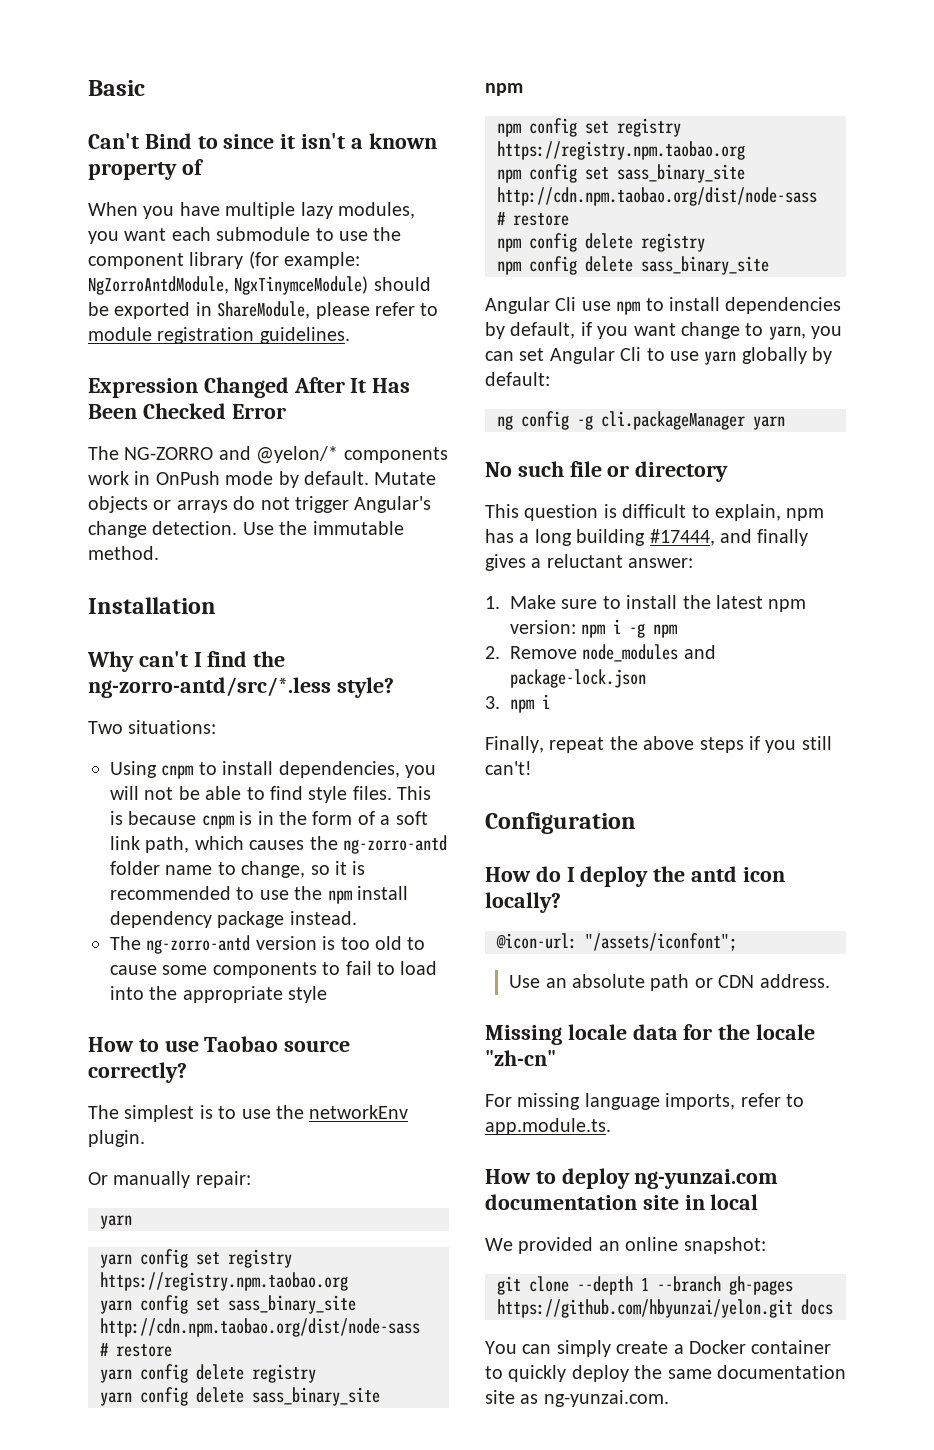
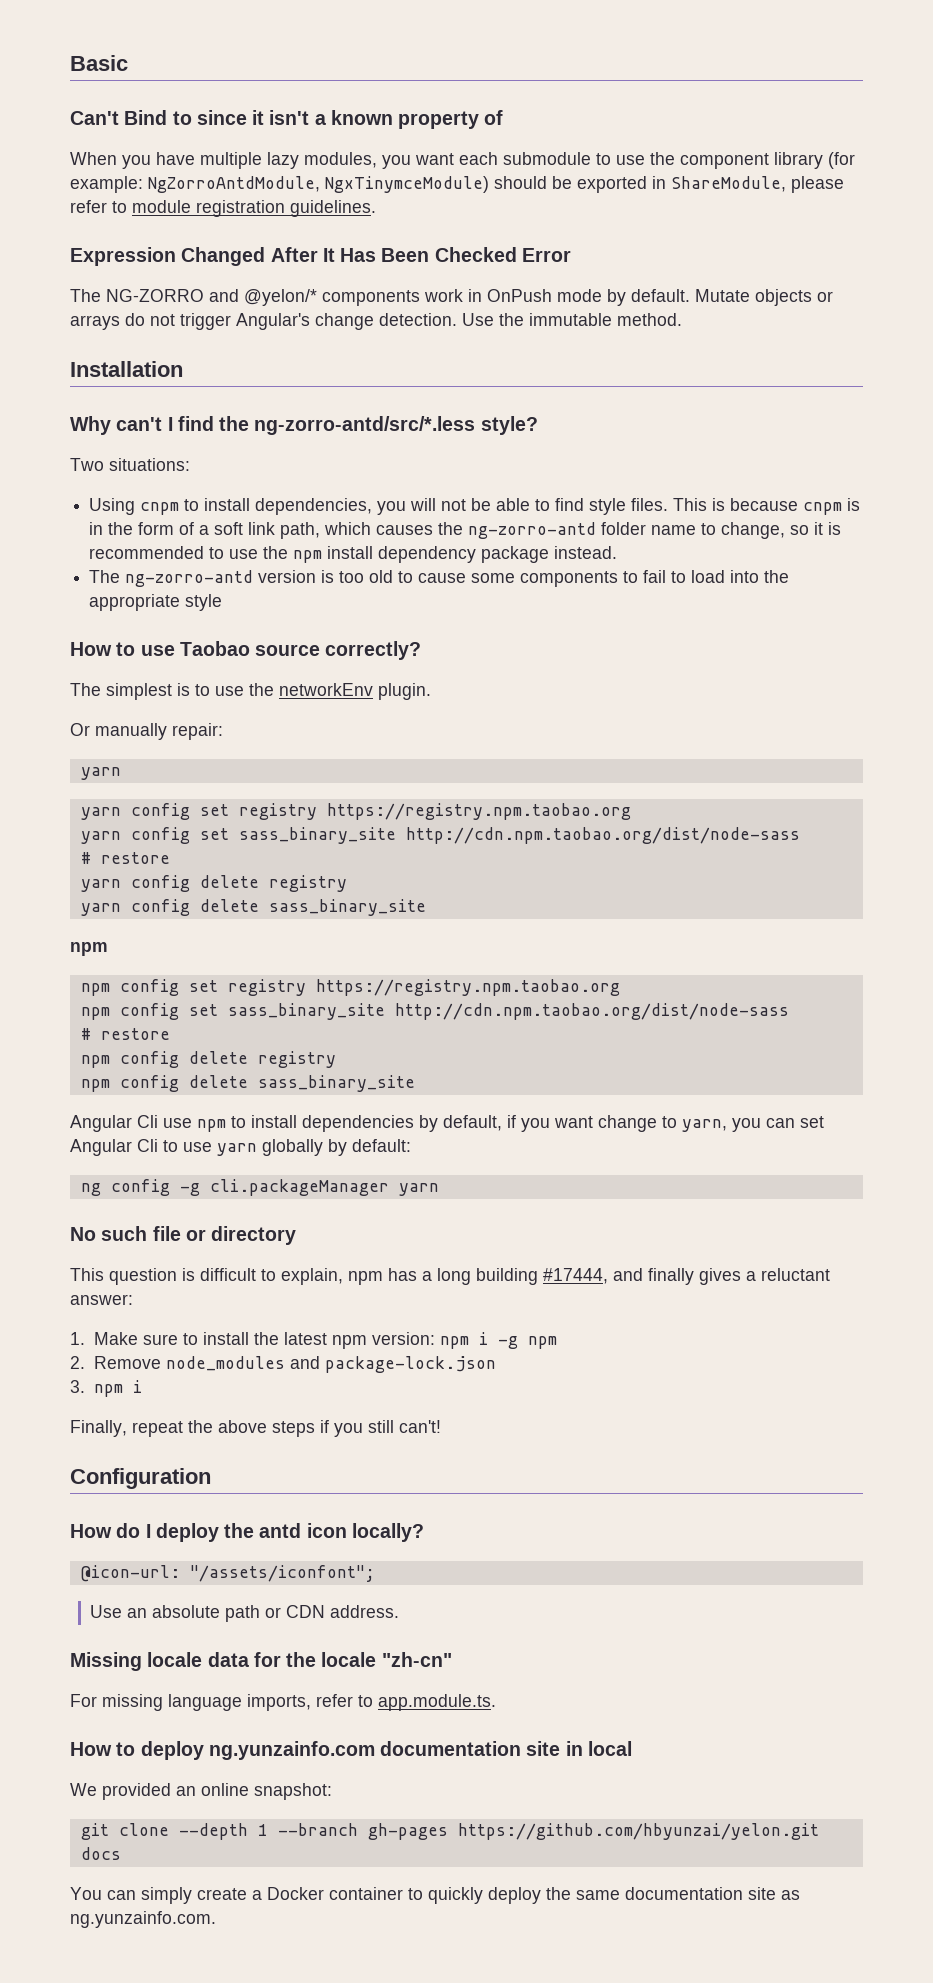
[634,1169,779,1189] ng-yunzai.com -> [208,1741,375,1760] ng.yunzainfo.com
[543,1390,669,1407] ng-yunzai.com. -> [70,1911,216,1928] ng.yunzainfo.com.

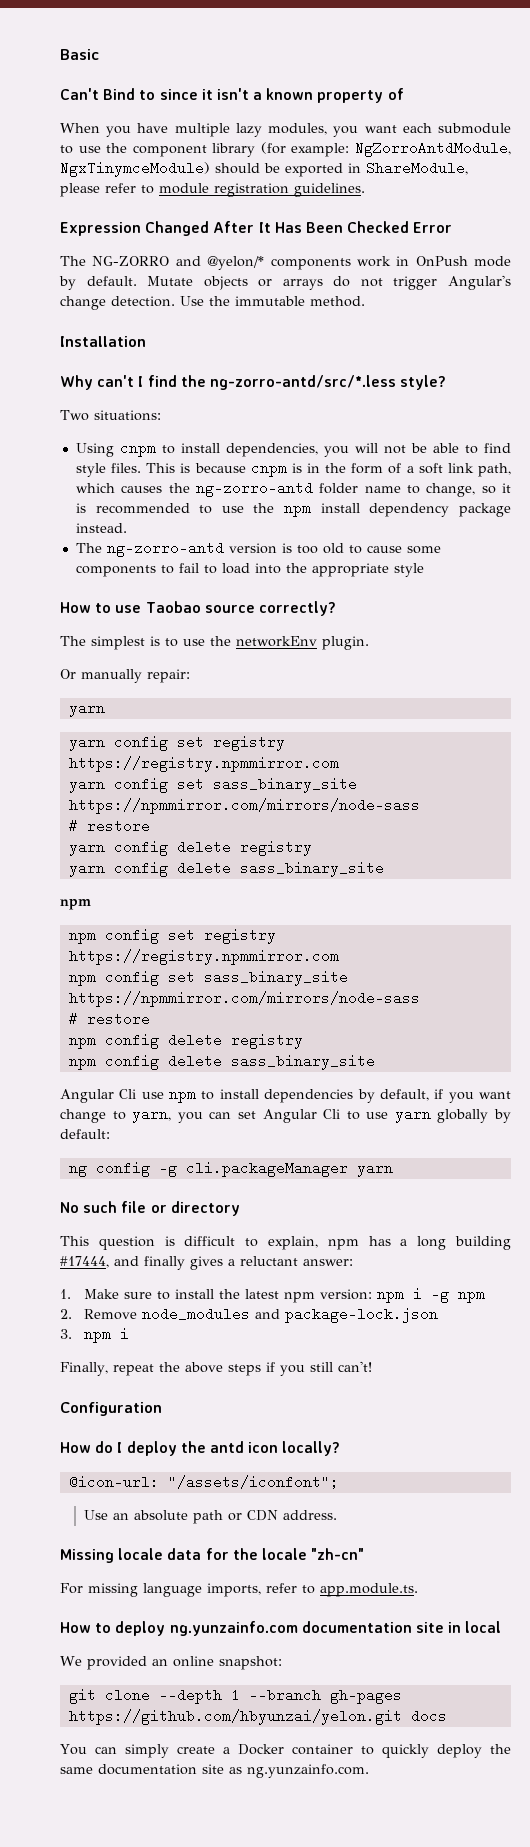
[326,803,631,820] https://registry.npm.taobao.org -> [68,756,339,772] https://registry.npmmirror.com
[405,827,800,844] http://cdn.npm.taobao.org/dist/node-sass -> [68,798,420,814] https://npmmirror.com/mirrors/node-sass
[315,979,620,996] https://registry.npm.taobao.org -> [68,949,339,965] https://registry.npmmirror.com
[394,1003,789,1020] http://cdn.npm.taobao.org/dist/node-sass -> [68,991,420,1007] https://npmmirror.com/mirrors/node-sass

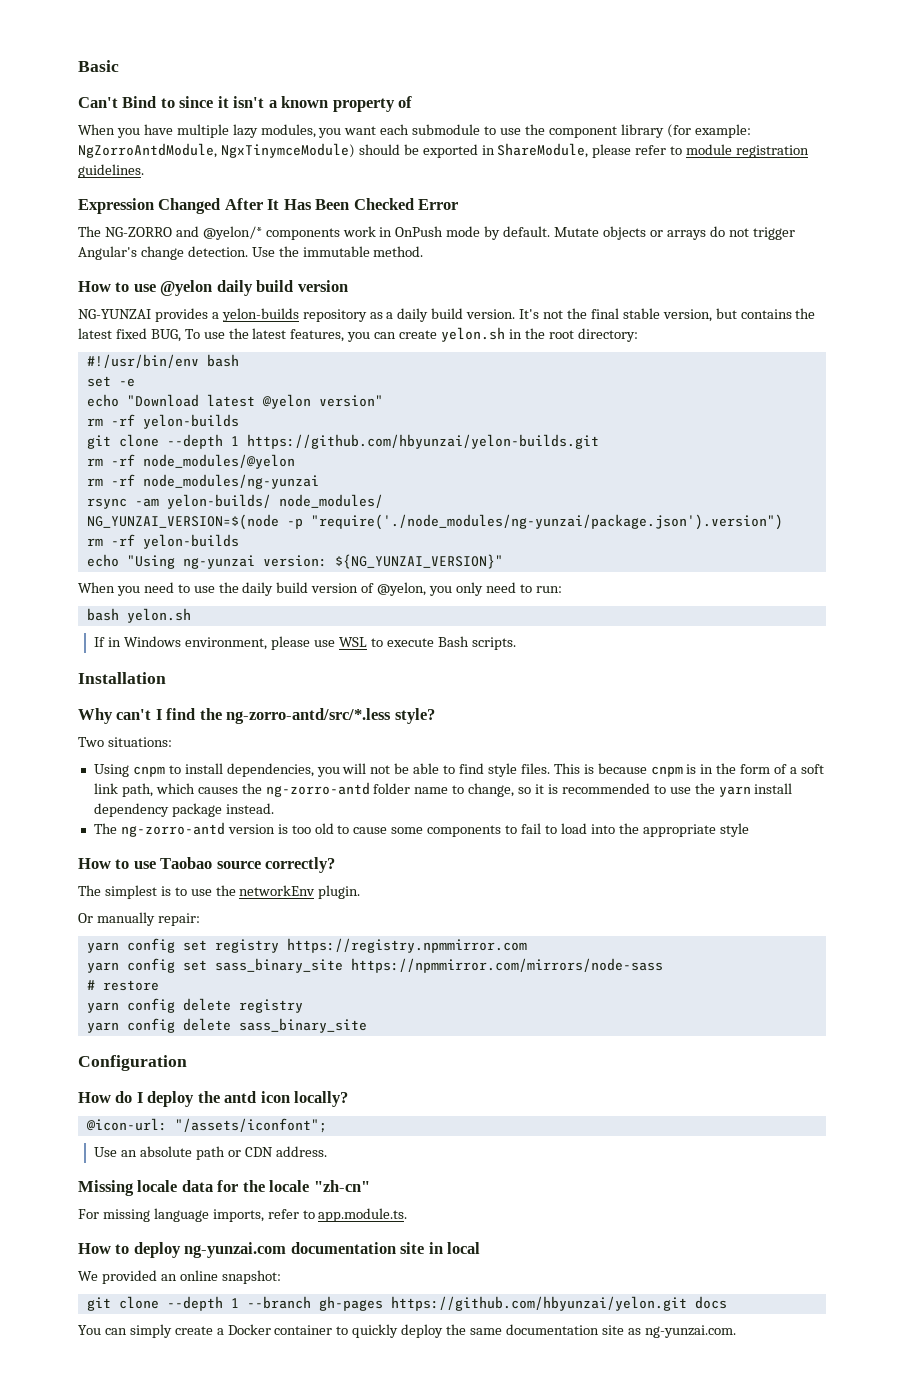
(365, 301) none -> [78,280,348,296] [78,308,816,322] [78,327,638,342] [86,354,239,368] [86,376,135,387] [86,394,383,409] [86,414,239,429] [86,434,599,449] [86,454,295,469] [86,474,319,489] [86,494,383,509] [86,514,783,530] [86,534,239,549] [86,554,503,569] [78,582,562,596] [86,608,191,623] [94,636,516,650] // How to use @yelon daily build version // NG-YUNZAI provides a yelon-builds repository as a daily build version. It's not the final stable version, but contains the latest fixed BUG, To use the latest features, you can create yelon.sh in the root directory: // #!/usr/bin/env bash // set -e // echo "Download latest @yelon version" // rm -rf yelon-builds // git clone --depth 1 https://github.com/hbyunzai/yelon-builds.git // rm -rf node_modules/@yelon // rm -rf node_modules/ng-yunzai // rsync -am yelon-builds/ node_modules/ // NG_YUNZAI_VERSION=$(node -p "require('./node_modules/ng-yunzai/package.json').version") // rm -rf yelon-builds // echo "Using ng-yunzai version: ${NG_YUNZAI_VERSION}" // When you need to use the daily build version of @yelon, you only need to run: // bash yelon.sh // If in Windows environment, please use WSL to execute Bash scripts.
[284,506,312,517] npm -> [718,786,751,797] yarn
[68,735,105,751] // yarn -> (119, 947) none
[60,899,91,910] [68,928,276,944] [68,949,339,965] [68,970,348,986] [68,991,420,1007] [68,1012,150,1026] [68,1033,303,1049] [68,1054,375,1070] [60,1089,512,1103] [60,1107,511,1123] [60,1129,110,1139] [68,1161,393,1177] [60,1201,240,1216] [60,1236,512,1250] [60,1256,353,1270] [60,1287,485,1303] [60,1307,438,1323] [60,1328,129,1343] [60,1361,372,1376] // npm // npm config set registry https://registry.npmmirror.com // npm config set sass_binary_site https://npmmirror.com/mirrors/node-sass // # restore // npm config delete registry // npm config delete sass_binary_site // Angular Cli use npm to install dependencies by default, if you want change to yarn, you can set Angular Cli to use yarn globally by default: // ng config -g cli.packageManager yarn // No such file or directory // This question is difficult to explain, npm has a long building #17444, and finally gives a reluctant answer: // 1. Make sure to install the latest npm version: npm i -g npm // 2. Remove node_modules and package-lock.json // 3. npm i // Finally, repeat the above steps if you still can't! -> (367, 1025) none
[169,1621,298,1636] ng.yunzainfo.com -> [184,1242,287,1258] ng-yunzai.com
[247,1764,369,1778] ng.yunzainfo.com. -> [644,1325,736,1338] ng-yunzai.com.

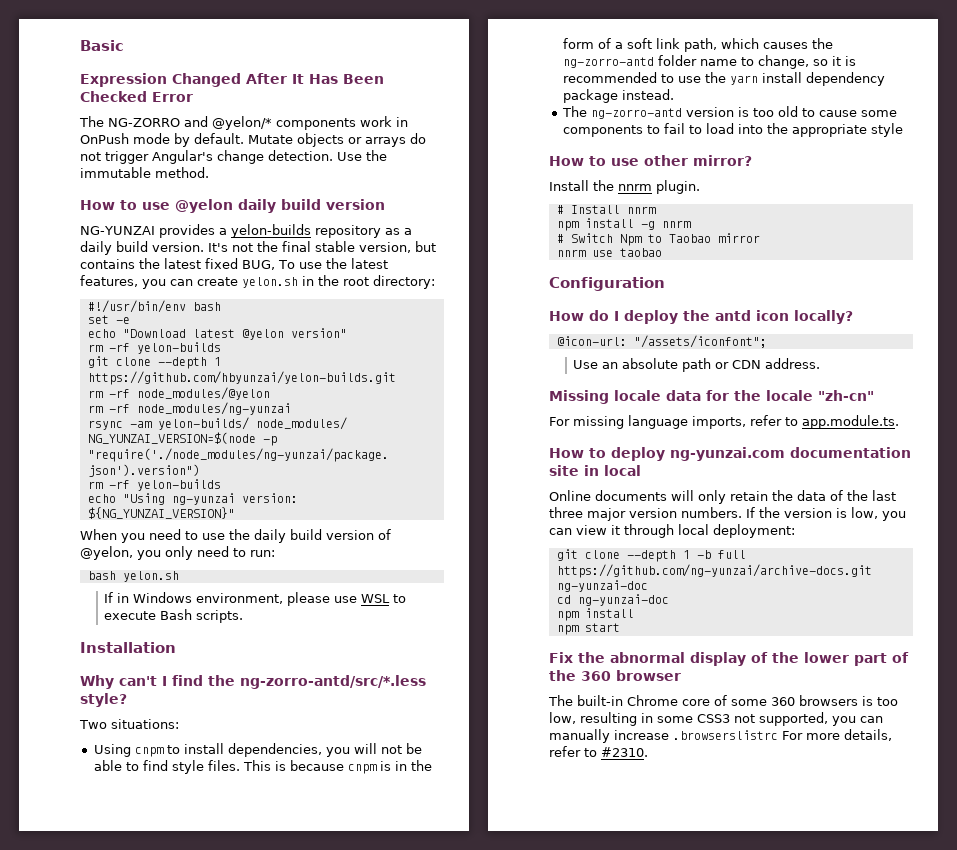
[78,96,413,112] [78,124,751,138] [78,143,810,158] [78,164,144,178] // Can't Bind to since it isn't a known property of // When you have multiple lazy modules, you want each submodule to use the component library (for example: NgZorroAntdModule, NgxTinymceModule) should be exported in ShareModule, please refer to module registration guidelines. -> (124, 45) none
[160,857,336,873] [78,885,361,899] [78,912,200,926] [86,938,527,953] [86,958,663,973] [86,980,159,991] [86,998,303,1013] [86,1018,367,1033] Taobao source correctly? // The simplest is to use the networkEnv plugin. // Or manually repair: // yarn config set registry https://registry.npmmirror.com // yarn config set sass_binary_site https://npmmirror.com/mirrors/node-sass // # restore // yarn config delete registry // yarn config delete sass_binary_site -> [644,155,752,166] [549,180,700,194] [556,205,656,214] [556,218,691,231] [556,233,760,246] [556,248,662,257] other mirror? // Install the nnrm plugin. // # Install nnrm // npm install -g nnrm // # Switch Npm to Taobao mirror // nnrm use taobao
[78,1270,281,1284] [86,1296,727,1311] [78,1324,736,1338] We provided an online snapshot: // git clone --depth 1 --branch gh-pages https://github.com/hbyunzai/yelon.git docs // You can simply create a Docker container to quickly deploy the same documentation site as ng-yunzai.com. -> [549,490,896,504] [549,507,906,521] [549,524,795,538] [556,549,746,562] [556,564,872,578] [556,580,648,592] [556,594,669,606] [556,608,634,621] [556,623,620,635] [549,652,909,666] [549,670,681,681] [548,695,898,706] [549,712,883,726] [549,729,892,743] [549,746,648,757] Online documents will only retain the data of the last three major version numbers. If the version is low, you can view it through local deployment: // git clone --depth 1 -b full https://github.com/ng-yunzai/archive-docs.git ng-yunzai-doc // cd ng-yunzai-doc // npm install // npm start // Fix the abnormal display of the lower part of the 360 browser // The built-in Chrome core of some 360 browsers is too low, resulting in some CSS3 not supported, you can manually increase .browserslistrc For more details, refer to #2310.

